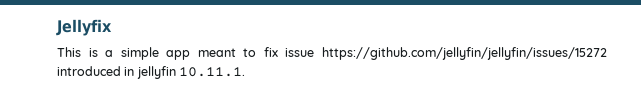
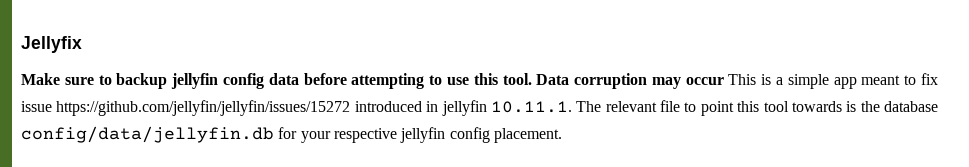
(112, 27) none -> [21,73,724,89] Make sure to backup jellyfin config data before attempting to use this tool. Data corruption may occur
(246, 72) none -> [576,100,938,116] [21,126,562,143] The relevant file to point this tool towards is the database config/data/jellyfin.db for your respective jellyfin config placement.

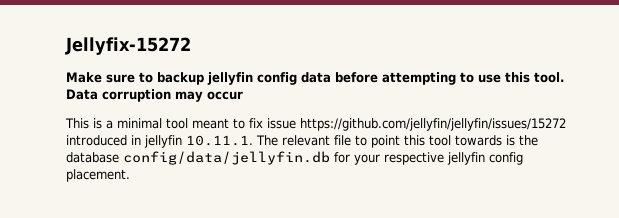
[21,36,82,53] Jellyfix -> [65,37,191,55] Jellyfix-15272
(724, 81) none -> (243, 95) //
[787,74,857,89] simple app -> [117,118,188,129] minimal tool

